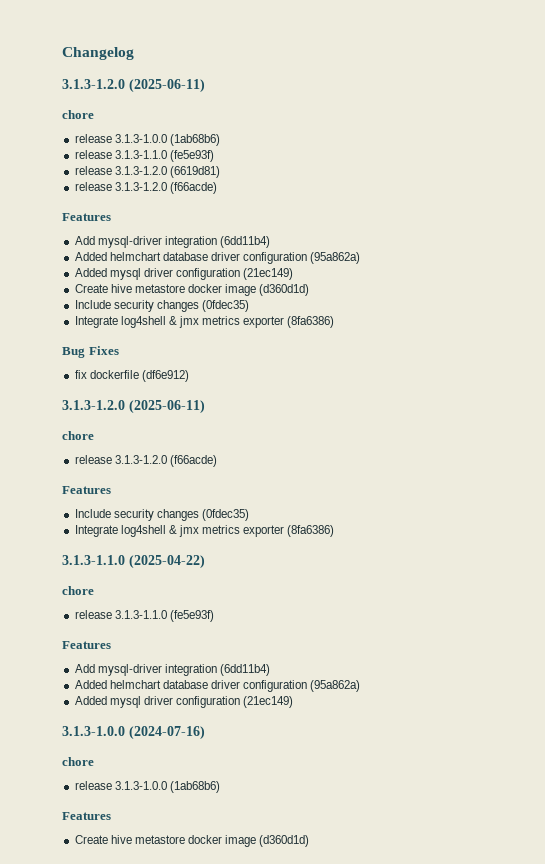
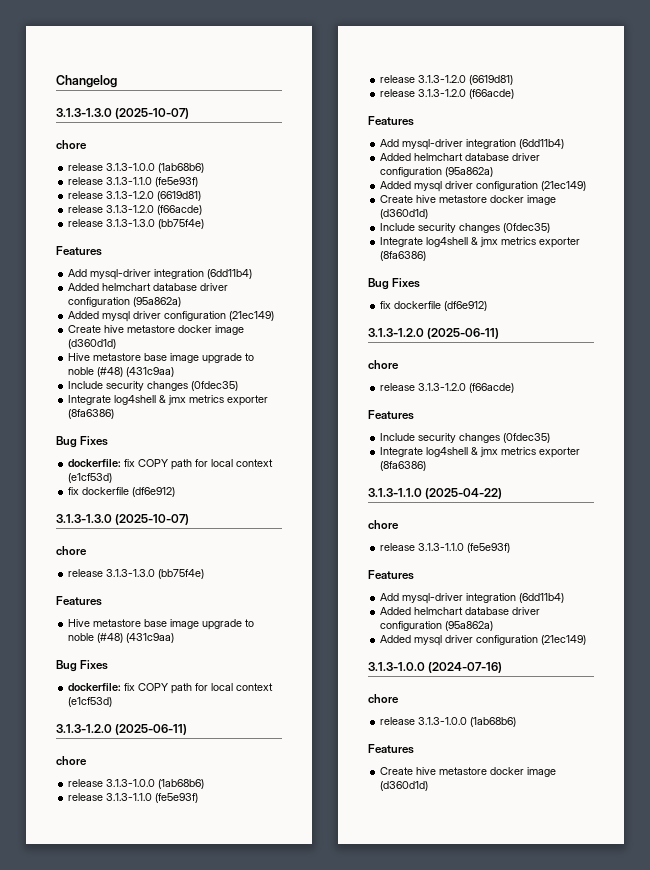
(134, 53) none -> [56,108,190,119] [56,140,87,149] [68,163,205,173] [68,177,199,187] [68,191,202,201] [68,205,203,215] [68,219,205,229] [56,246,102,256] [68,269,253,280] [68,283,229,291] [68,297,182,307] [68,311,275,322] [68,325,245,335] [68,339,117,349] [68,353,255,364] [68,367,175,377] [68,381,239,391] [68,395,269,406] [68,409,115,419] [56,436,109,448] [68,459,274,470] [68,473,113,483] [68,487,176,497] [56,514,190,525] [56,546,87,555] [68,569,205,579] [56,596,102,606] [68,619,255,630] [68,633,175,643] [56,660,109,672] [68,683,274,694] [68,697,113,707] // 3.1.3-1.3.0 (2025-10-07) // chore // release 3.1.3-1.0.0 (1ab68b6) // release 3.1.3-1.1.0 (fe5e93f) // release 3.1.3-1.2.0 (6619d81) // release 3.1.3-1.2.0 (f66acde) // release 3.1.3-1.3.0 (bb75f4e) // Features // Add mysql-driver integration (6dd11b4) // Added helmchart database driver configuration (95a862a) // Added mysql driver configuration (21ec149) // Create hive metastore docker image (d360d1d) // Hive metastore base image upgrade to noble (#48) (431c9aa) // Include security changes (0fdec35) // Integrate log4shell & jmx metrics exporter (8fa6386) // Bug Fixes // dockerfile: fix COPY path for local context (e1cf53d) // fix dockerfile (df6e912) // 3.1.3-1.3.0 (2025-10-07) // chore // release 3.1.3-1.3.0 (bb75f4e) // Features // Hive metastore base image upgrade to noble (#48) (431c9aa) // Bug Fixes // dockerfile: fix COPY path for local context (e1cf53d)

